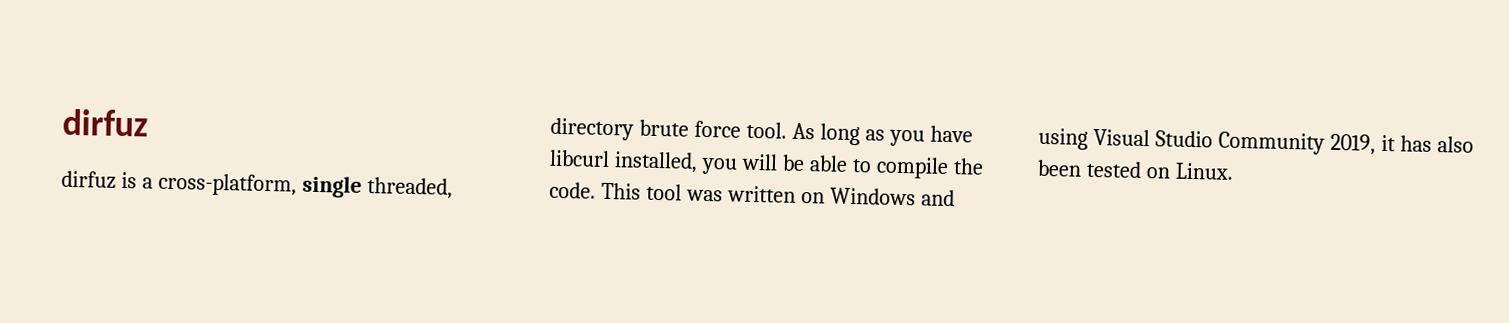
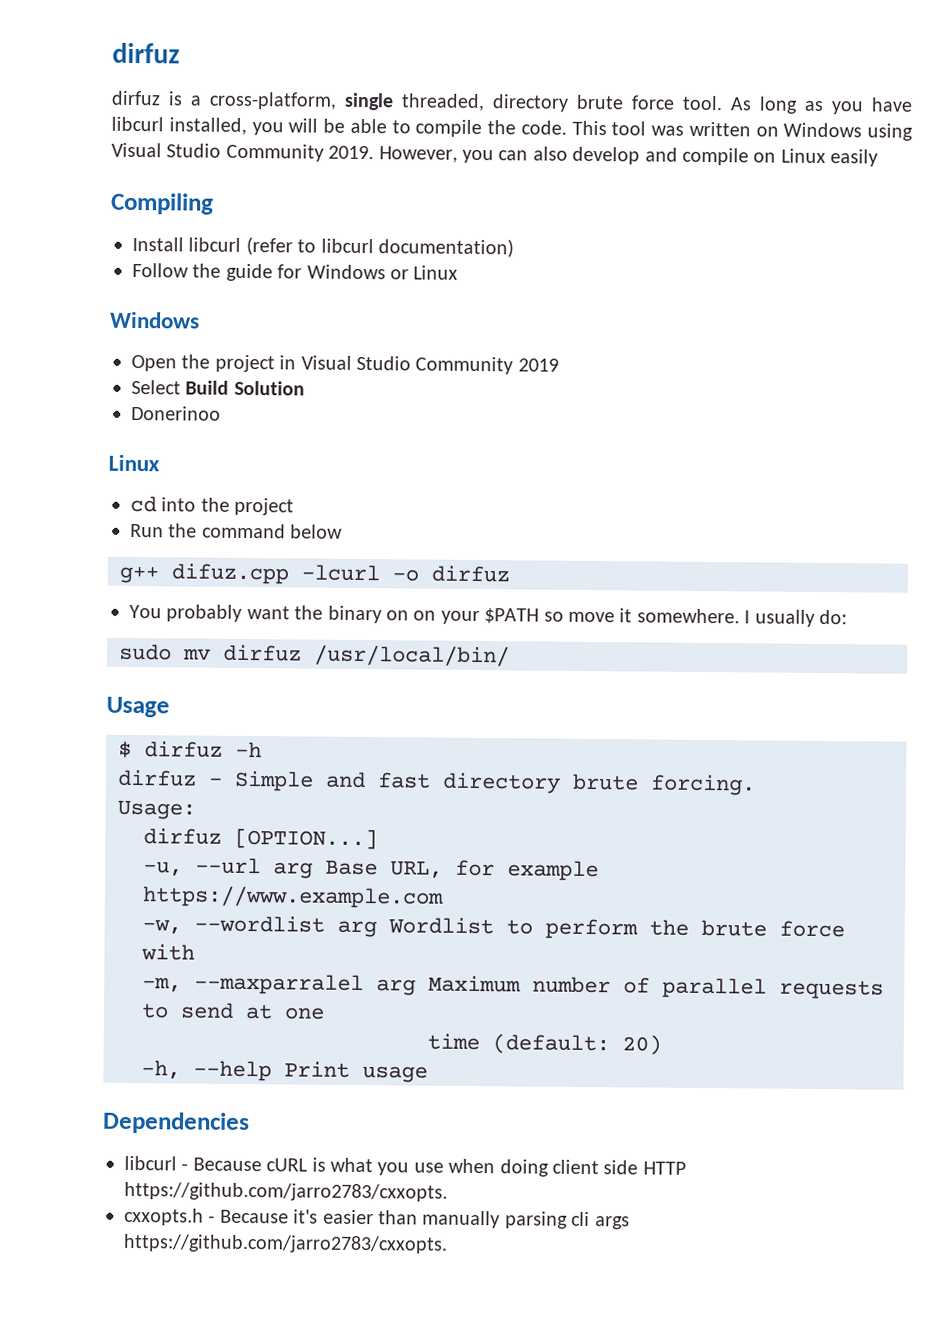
[920,189,955,207] and -> (863, 130) none
[1329,133,1474,155] [1037,159,1234,180] 2019, it has also been tested on Linux. -> [328,145,879,167] [110,192,214,215] [132,236,514,258] [132,262,459,282] [109,311,200,329] [131,354,559,375] [131,379,305,396] [131,405,221,421] [108,454,160,472] [130,495,295,516] [130,523,344,539] [119,563,510,585] [129,604,847,627] [119,643,510,667] [106,696,170,718] [118,740,262,758] [117,769,756,796] [117,799,196,820] [143,827,378,850] [143,857,599,882] [142,885,444,909] [142,915,845,940] [141,944,195,961] [142,973,884,1000] [141,1002,325,1020] [427,1033,662,1055] [141,1060,428,1083] [102,1111,250,1135] [124,1155,686,1177] [124,1181,448,1202] [124,1207,630,1230] [123,1233,448,1254] 2019. However, you can also develop and compile on Linux easily // Compiling // Install libcurl (refer to libcurl documentation) // Follow the guide for Windows or Linux // Windows // Open the project in Visual Studio Community 2019 // Select Build Solution // Donerinoo // Linux // cd into the project // Run the command below // g++ difuz.cpp -lcurl -o dirfuz // You probably want the binary on on your $PATH so move it somewhere. I usually do: // sudo mv dirfuz /usr/local/bin/ // Usage // $ dirfuz -h // dirfuz - Simple and fast directory brute forcing. // Usage: // dirfuz [OPTION...] // -u, --url arg Base URL, for example https://www.example.com // -w, --wordlist arg Wordlist to perform the brute force with // -m, --maxparralel arg Maximum number of parallel requests to send at one // time (default: 20) // -h, --help Print usage // Dependencies // libcurl - Because cURL is what you use when doing client side HTTP https://github.com/jarro2783/cxxopts. // cxxopts.h - Because it's easier than manually parsing cli args https://github.com/jarro2783/cxxopts.

